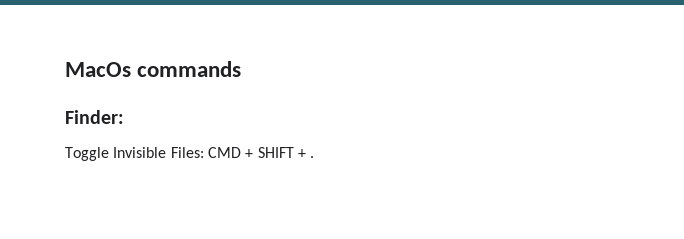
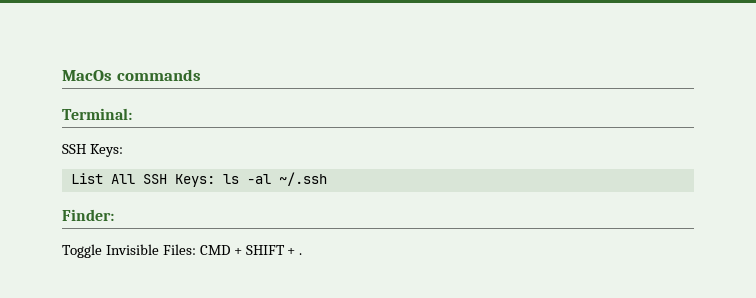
(242, 69) none -> [62,108,132,120] [62,144,123,157] [70,172,327,187] // Terminal: // SSH Keys: // List All SSH Keys: ls -al ~/.ssh

